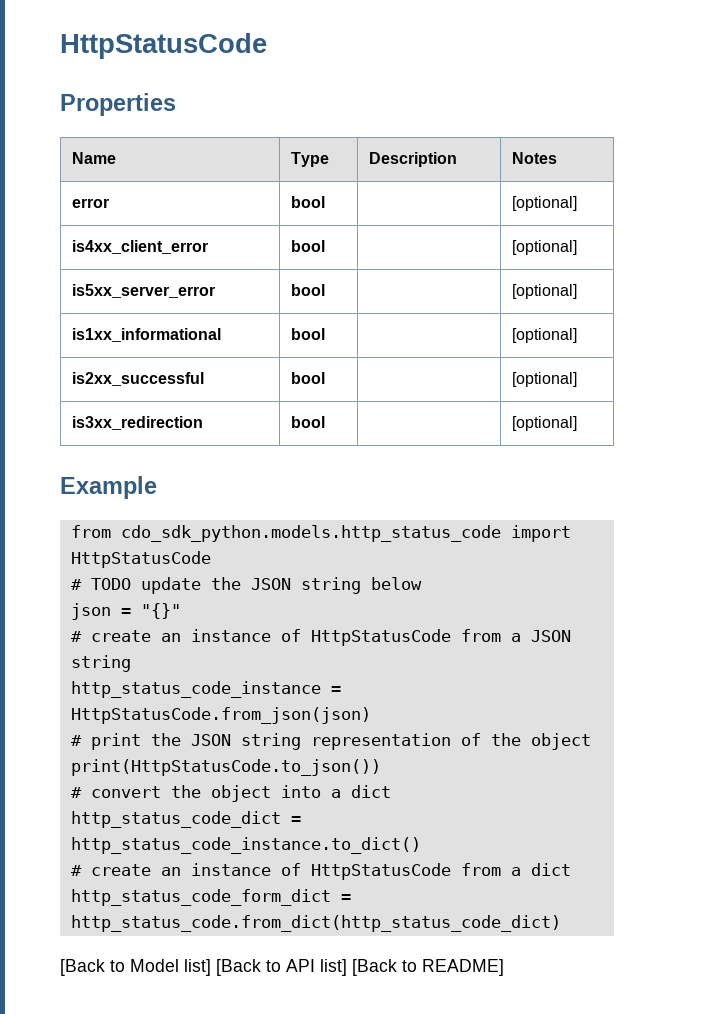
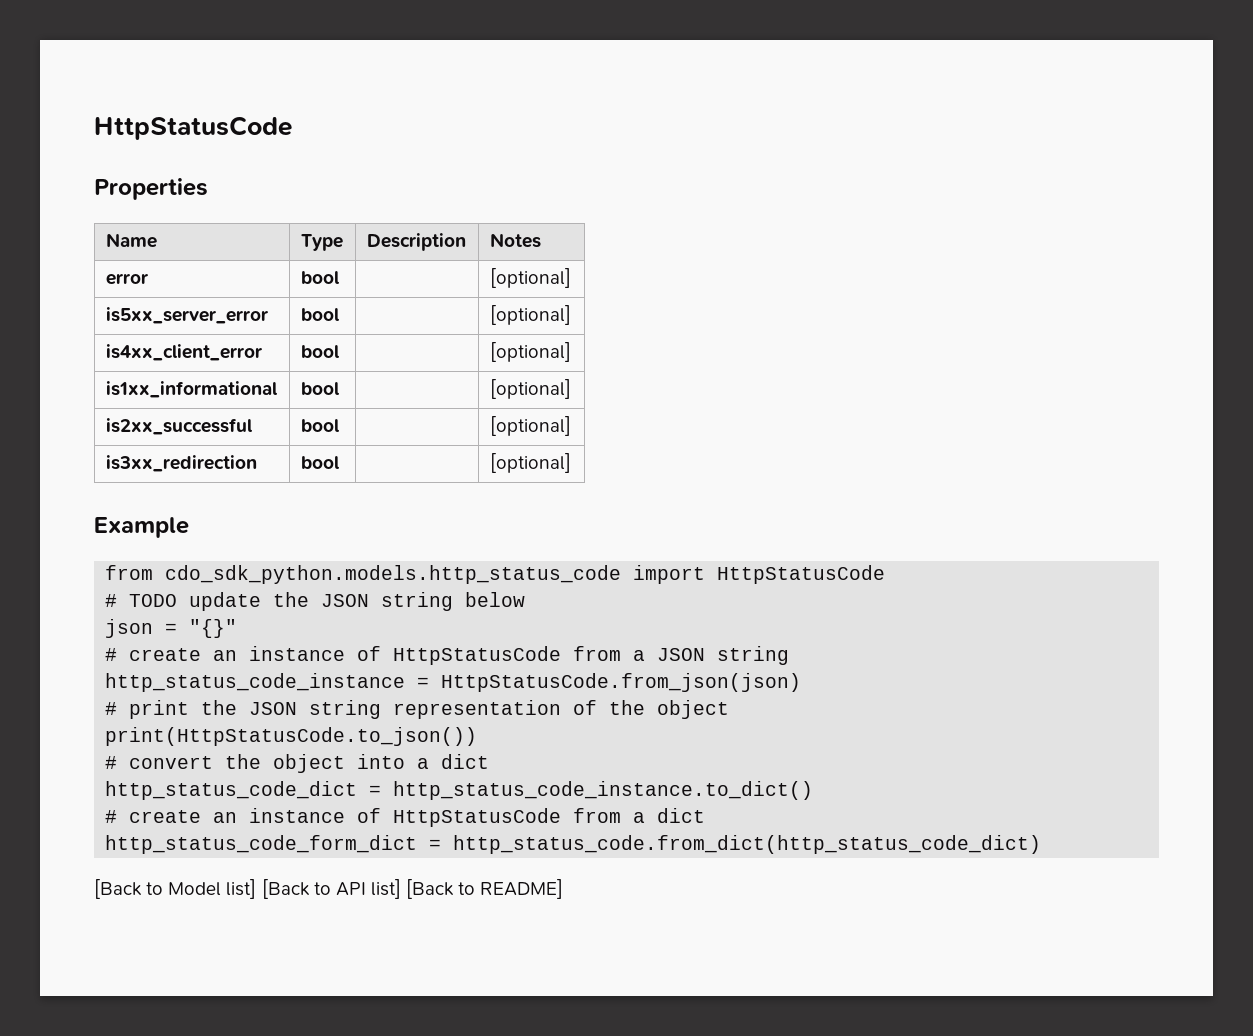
[71,240,208,254] [290,240,325,252] [511,240,577,255] [71,284,215,298] is4xx_client_error | bool | | [optional] // is5xx_server_error -> [105,307,268,324] [300,308,340,321] [489,305,571,325] [105,344,262,361] is5xx_server_error | bool | | [optional] // is4xx_client_error

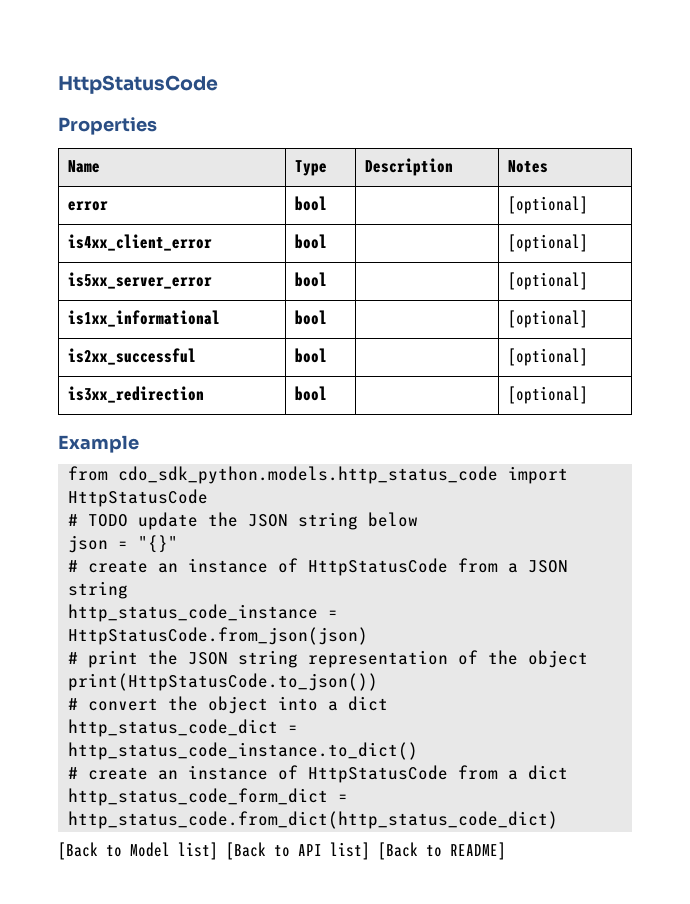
[105,307,268,324] [300,308,340,321] [489,305,571,325] [105,344,262,361] is5xx_server_error | bool | | [optional] // is4xx_client_error -> [67,234,212,251] [294,234,327,249] [507,234,588,252] [67,272,212,289] is4xx_client_error | bool | | [optional] // is5xx_server_error

